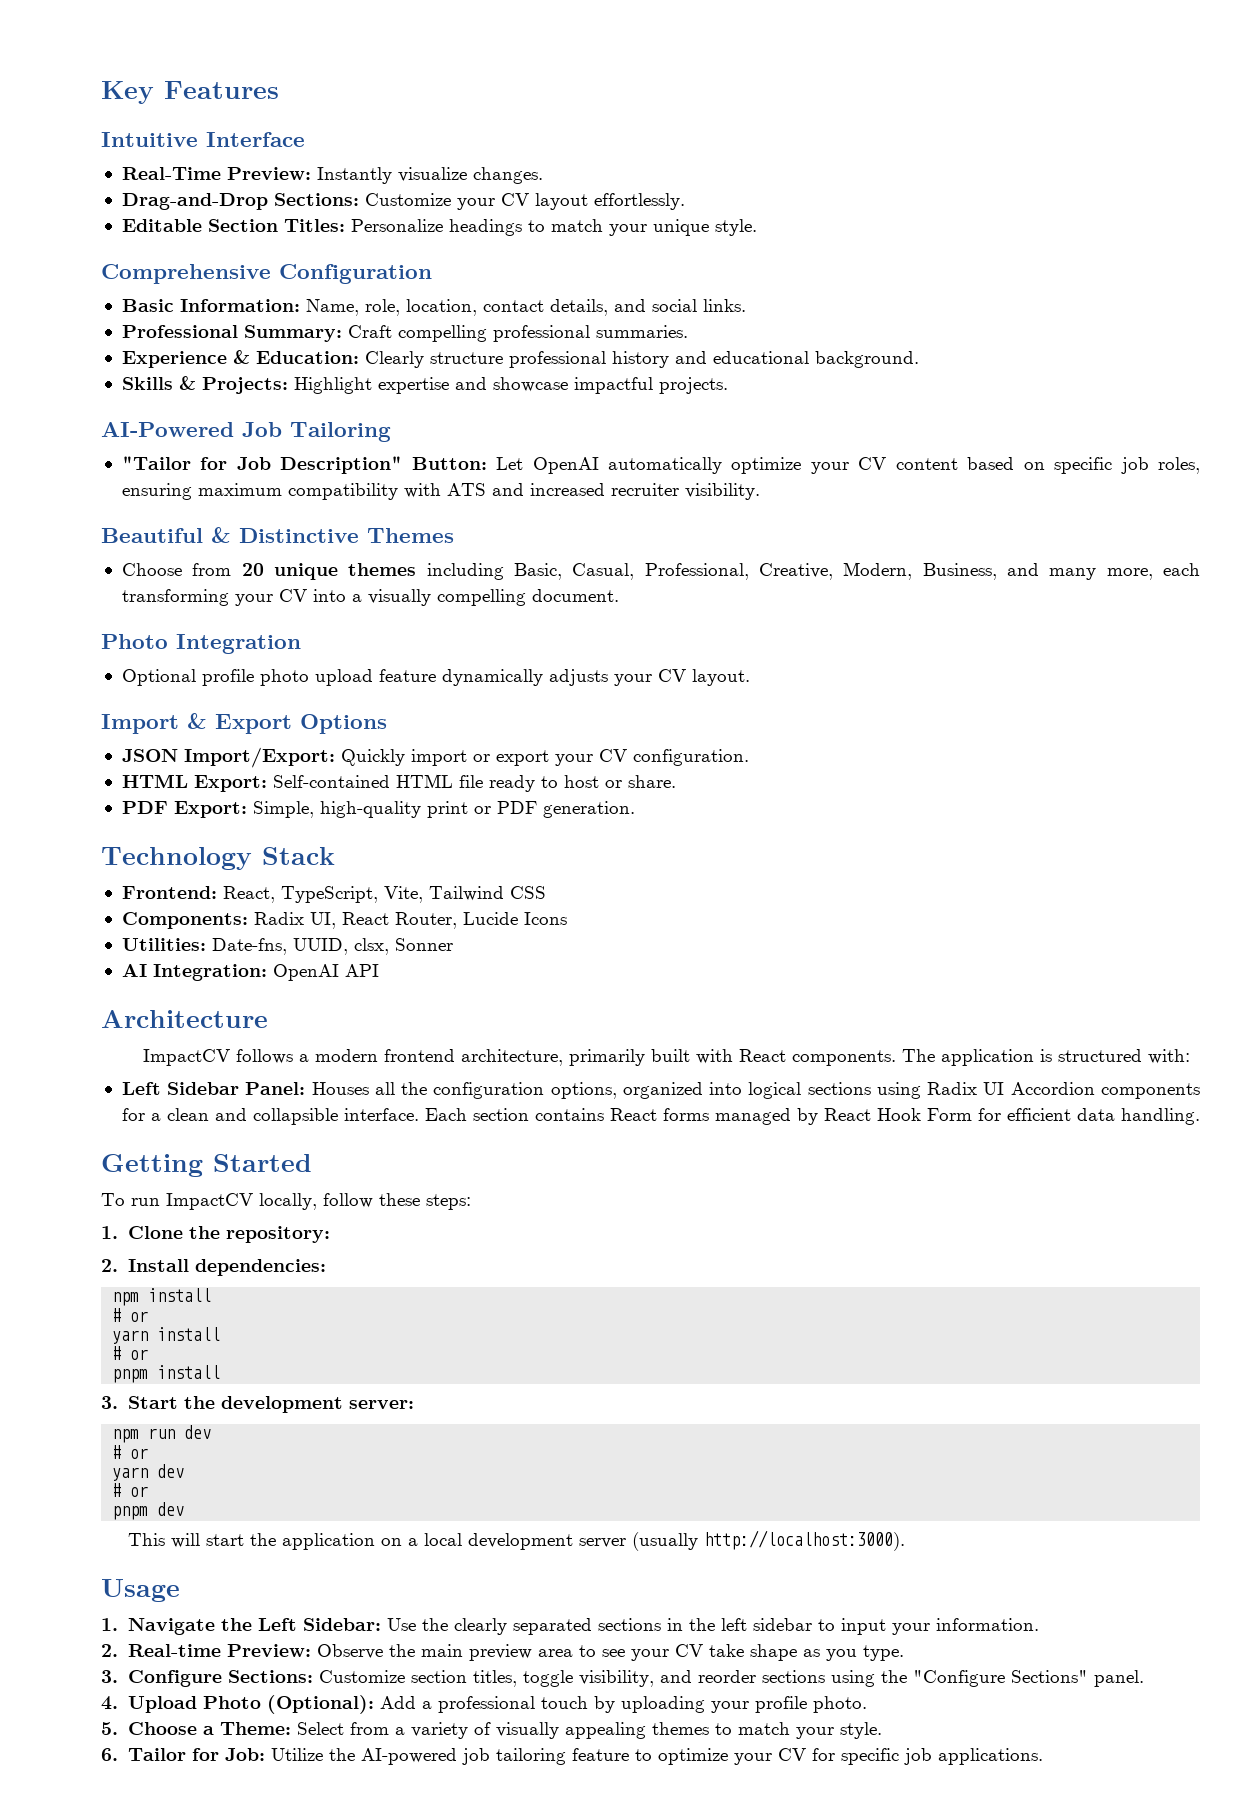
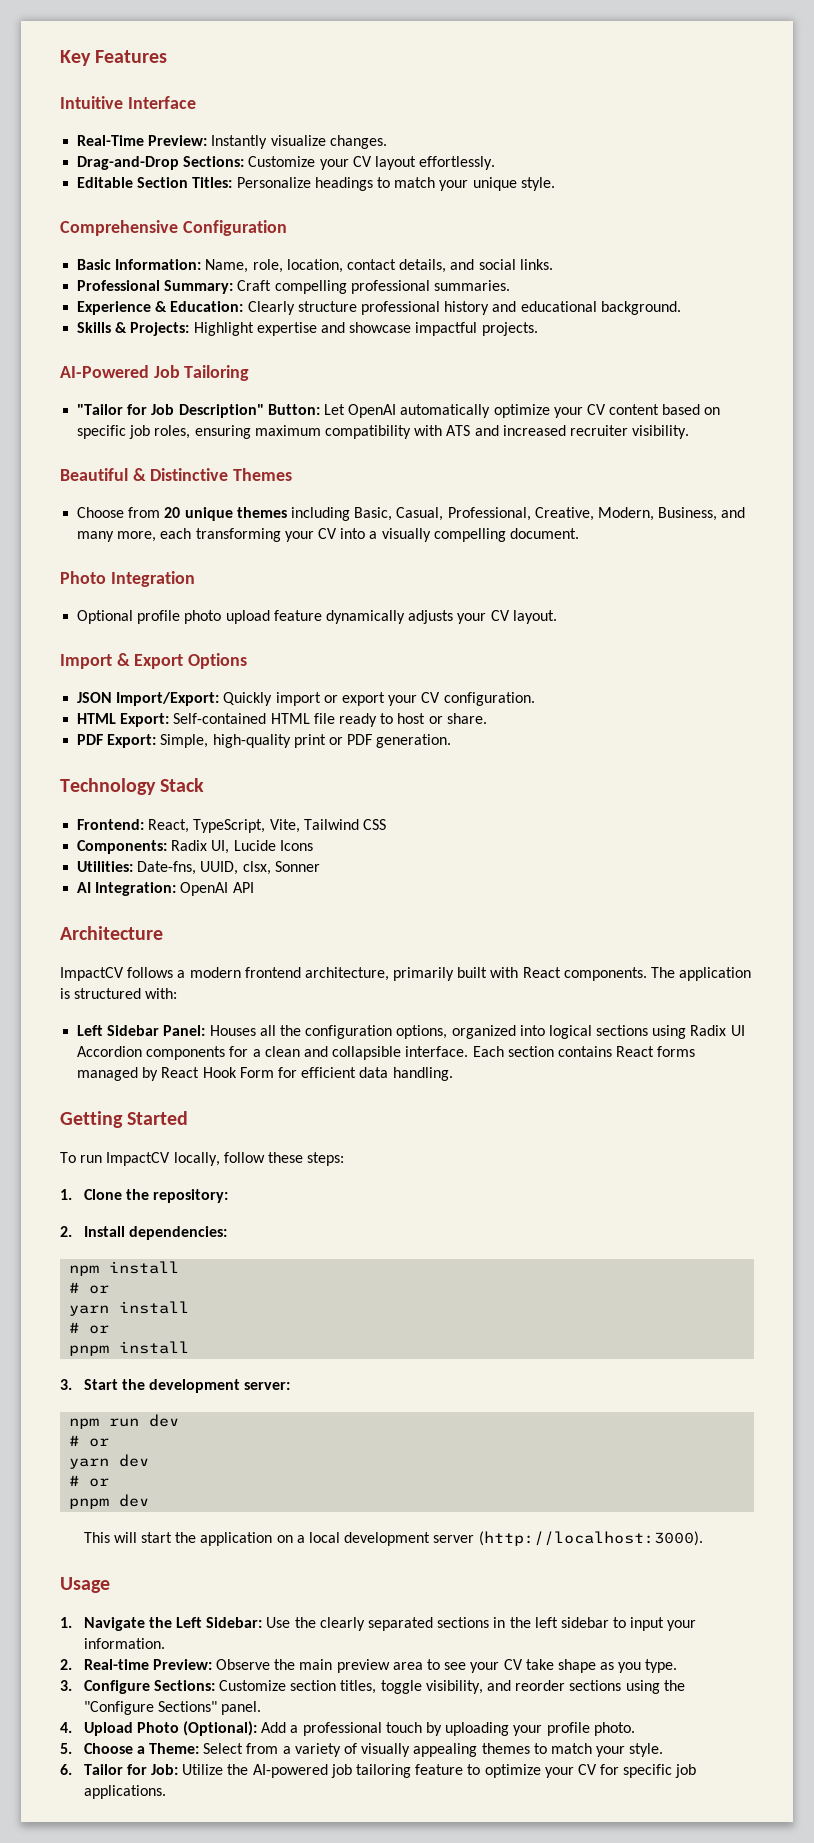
[341,912,457,929] React Router, -> (230, 847) none
[631,1530,905,1551] (usually http://localhost:3000). -> [478,1531,703,1546] (http://localhost:3000).

